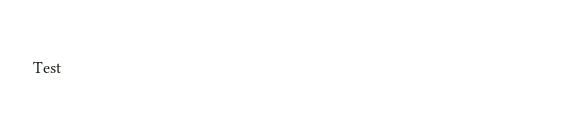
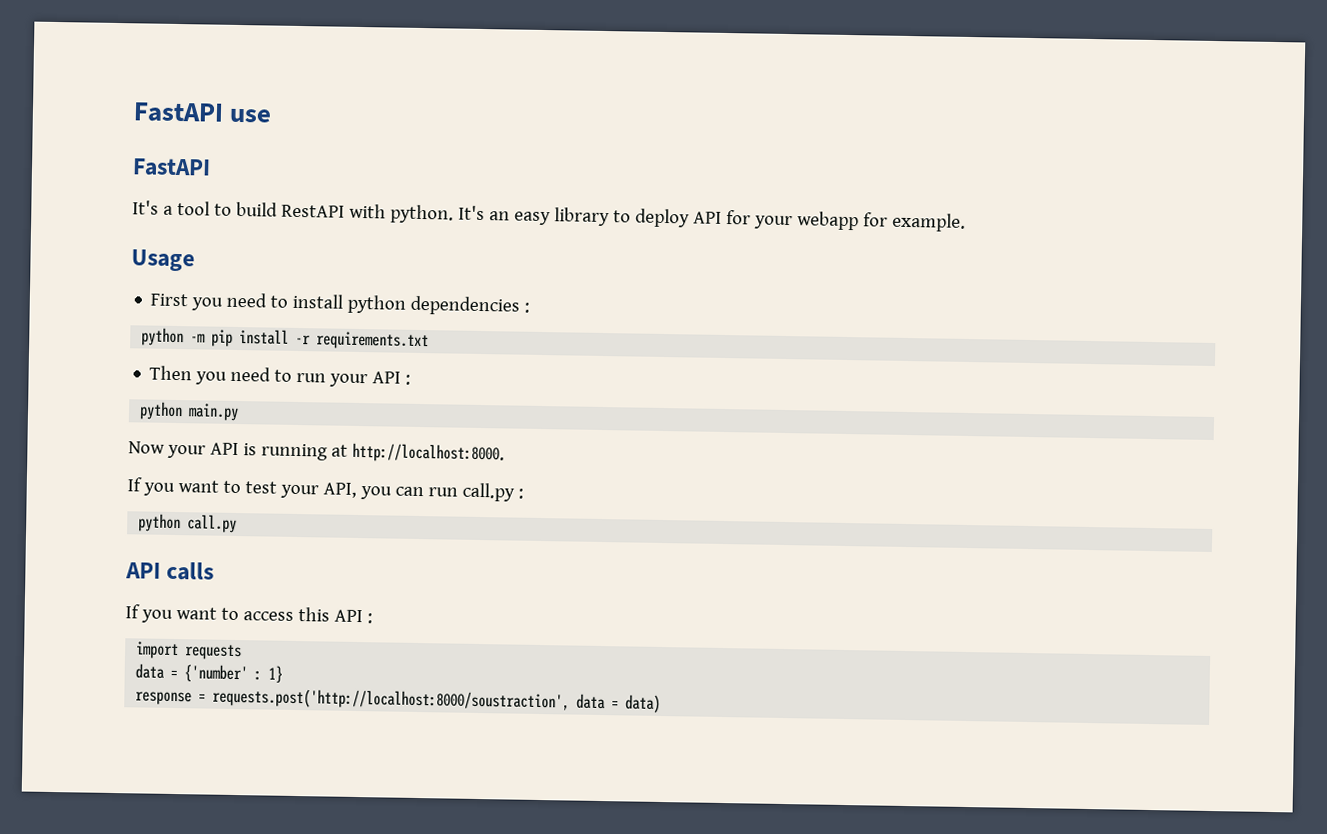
[33,61,61,73] Test -> [133,102,272,123] [132,158,211,177] [132,200,966,232] [131,249,195,272] [150,292,531,316] [141,327,430,351] [149,365,412,388] [139,401,240,422] [128,441,505,464] [127,477,524,502] [138,513,238,534] [125,561,215,581] [125,604,373,624] [135,641,243,661] [135,663,284,683] [135,687,662,714] FastAPI use // FastAPI // It's a tool to build RestAPI with python. It's an easy library to deploy API for your webapp for example. // Usage // First you need to install python dependencies : // python -m pip install -r requirements.txt // Then you need to run your API : // python main.py // Now your API is running at http://localhost:8000. // If you want to test your API, you can run call.py : // python call.py // API calls // If you want to access this API : // import requests // data = {'number' : 1} // response = requests.post('http://localhost:8000/soustraction', data = data)

